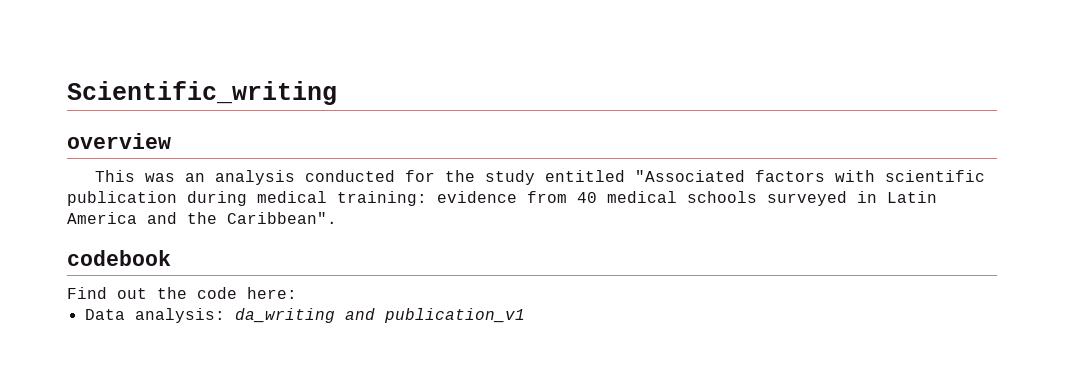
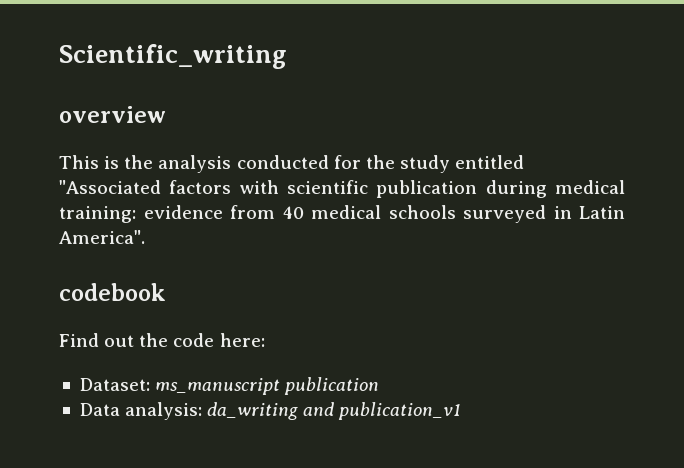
[145,173,206,182] was an -> [104,155,154,169] is the
[67,212,337,224] America and the Caribbean". -> [59,230,145,244] America".
(297, 293) none -> [79,377,380,395] // Dataset: ms_manuscript publication

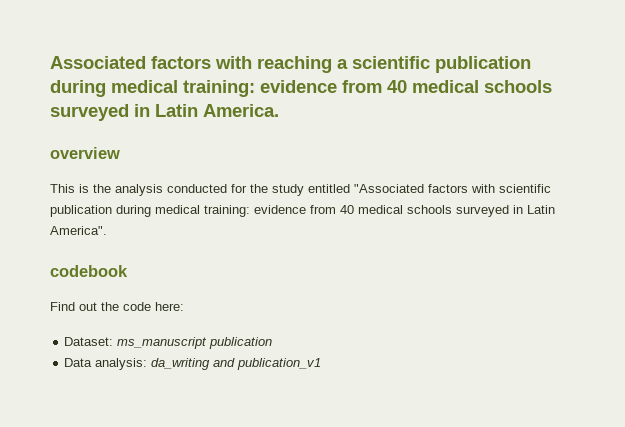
[59,44,287,69] Scientific_writing -> [50,56,531,73] [50,80,552,97] [50,104,279,121] Associated factors with reaching a scientific publication during medical training: evidence from 40 medical schools surveyed in Latin America.

